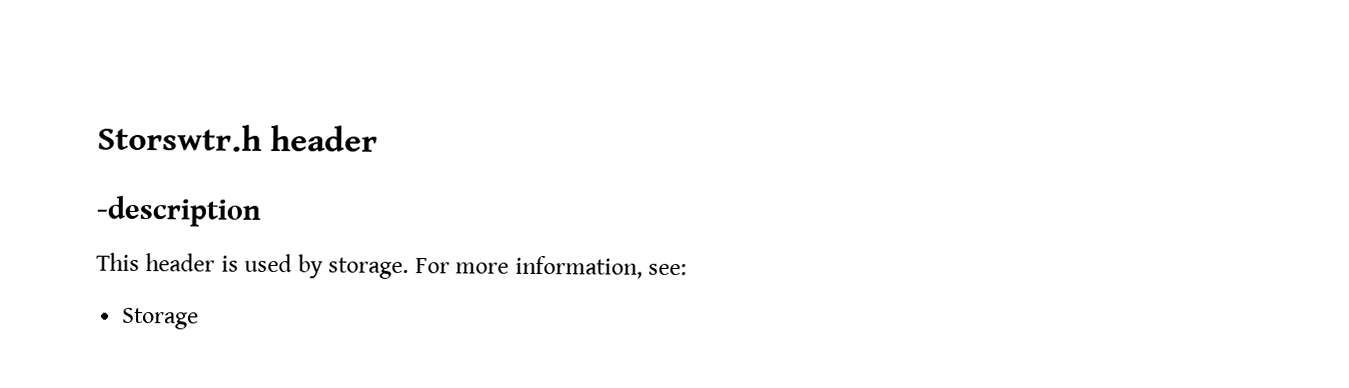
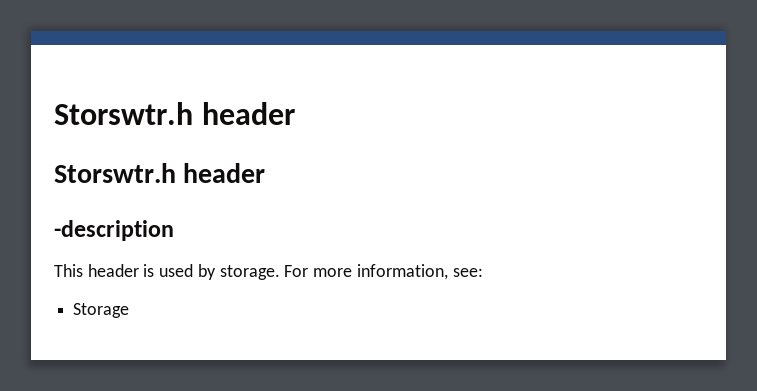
[97,123,379,152] Storswtr.h header -> [54,102,295,125] [54,163,266,183] Storswtr.h header // Storswtr.h header

